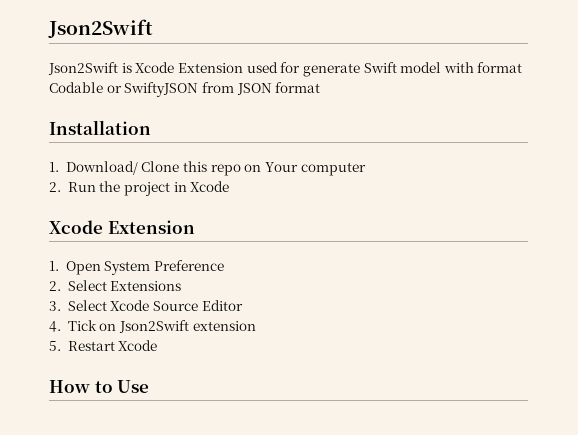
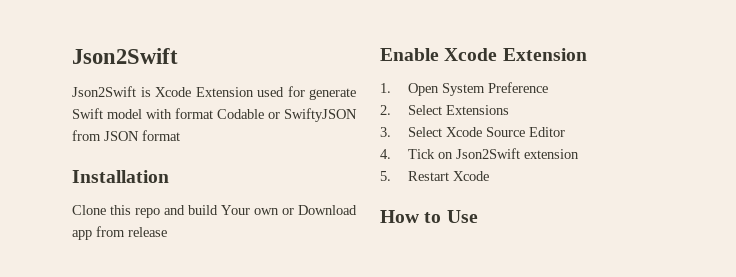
[49,161,138,175] 1. Download/ -> (169, 176) none
[244,162,366,176] [49,181,230,196] on Your computer // 2. Run the project in Xcode // -> [164,205,357,215] [72,226,167,240] [380,48,439,61] and build Your own or Download app from release // Enable

